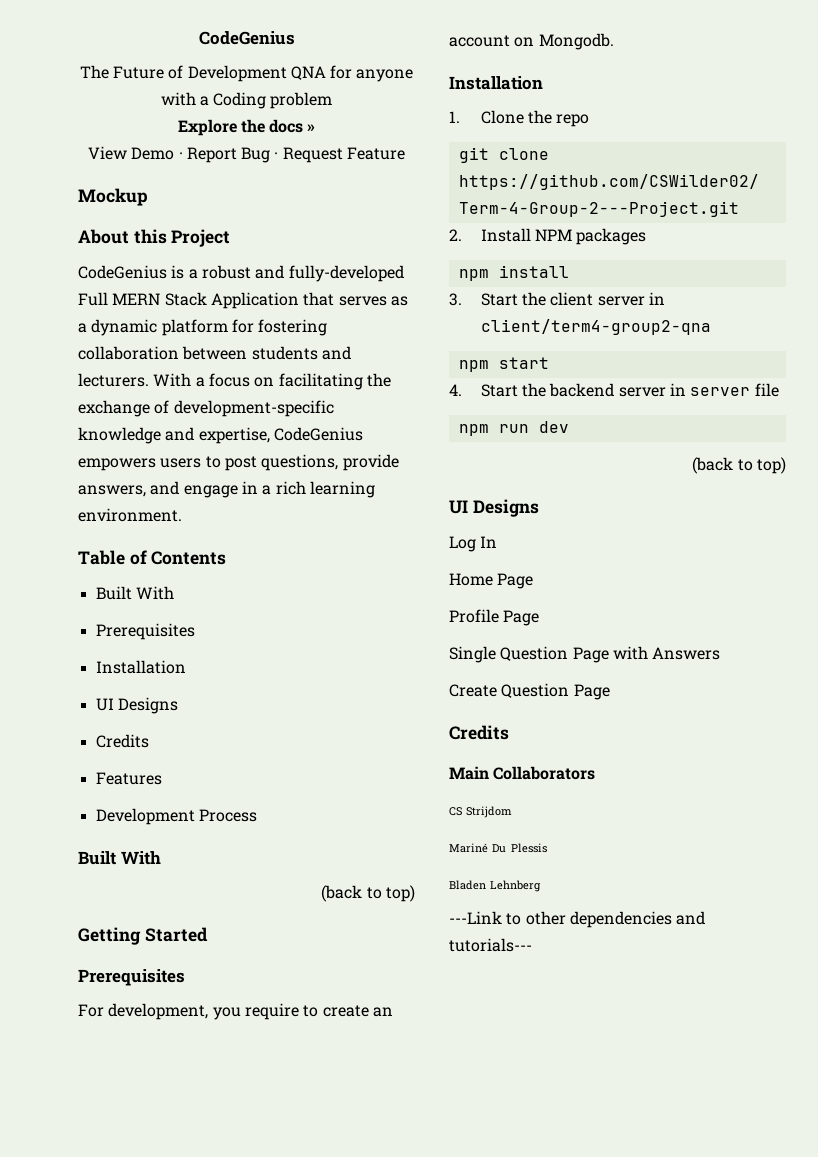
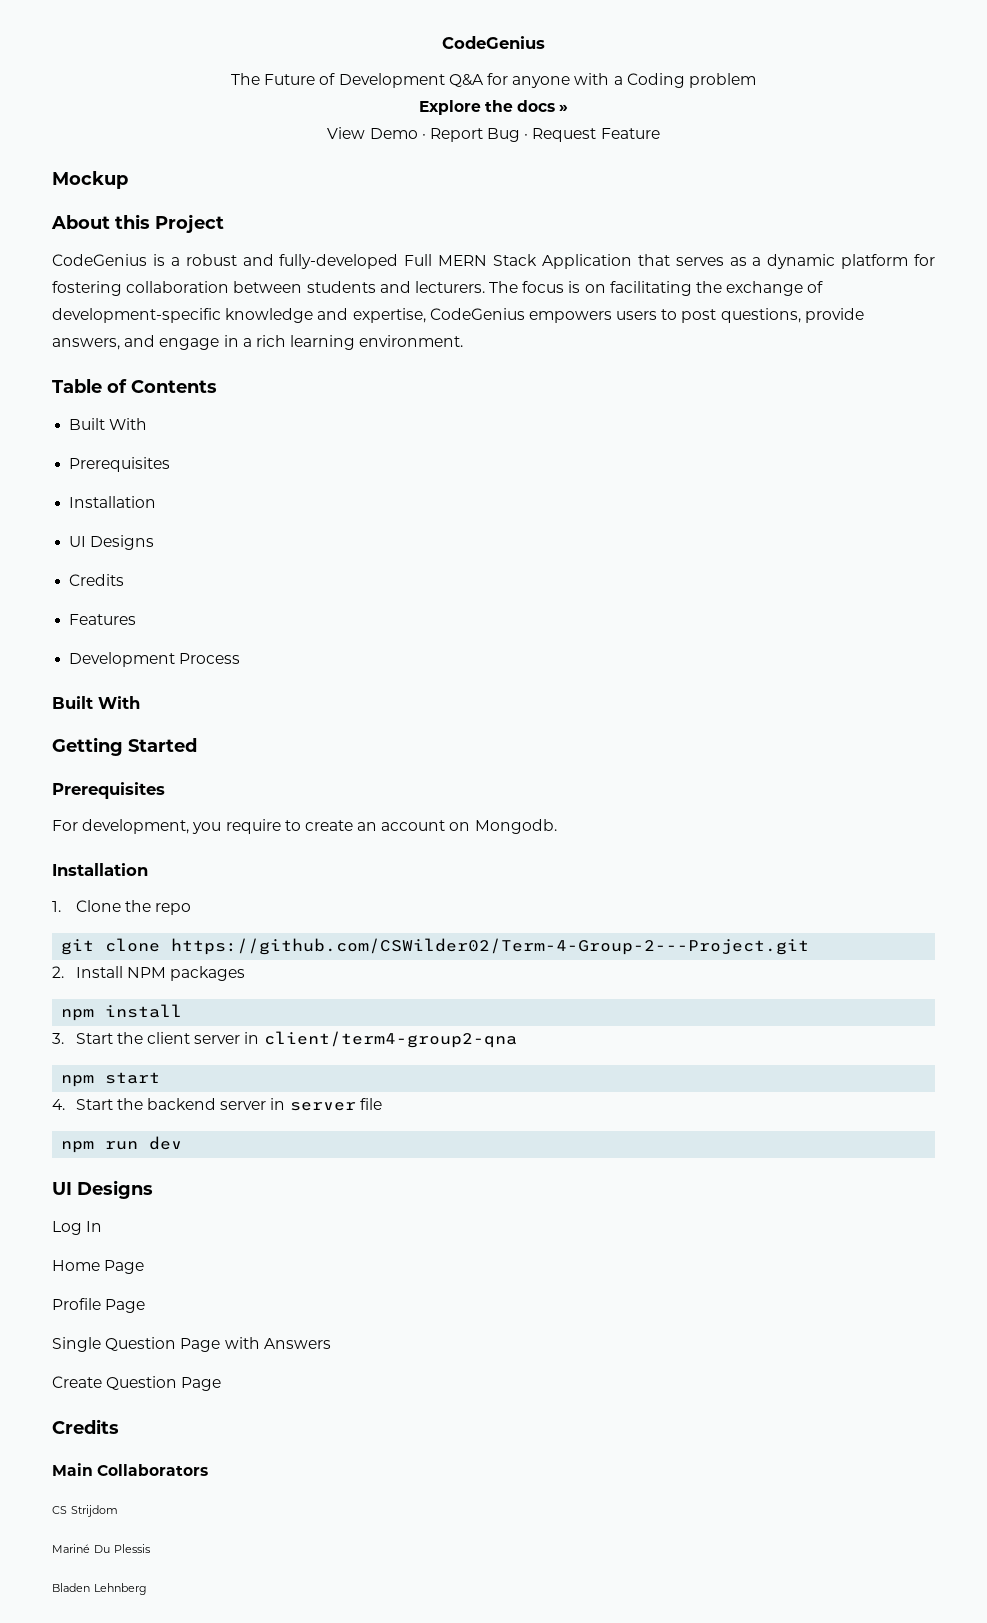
[290,66,326,80] QNA -> [448,74,484,87] Q&A
[153,373,250,387] With a focus -> [489,281,581,293] The focus is
[321,885,415,902] // (back to top) -> (140, 702) none
[692,457,786,474] // (back to top) -> (183, 1143) none
[449,911,706,928] [449,938,532,952] // ---Link to other dependencies and tutorials--- -> (148, 1589) none

